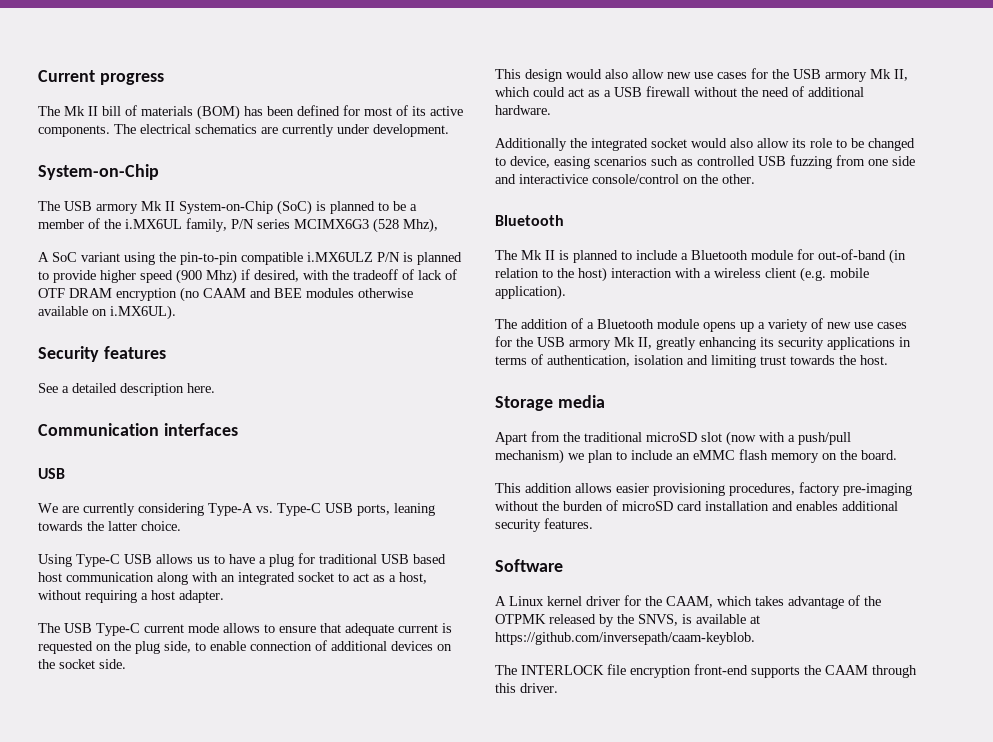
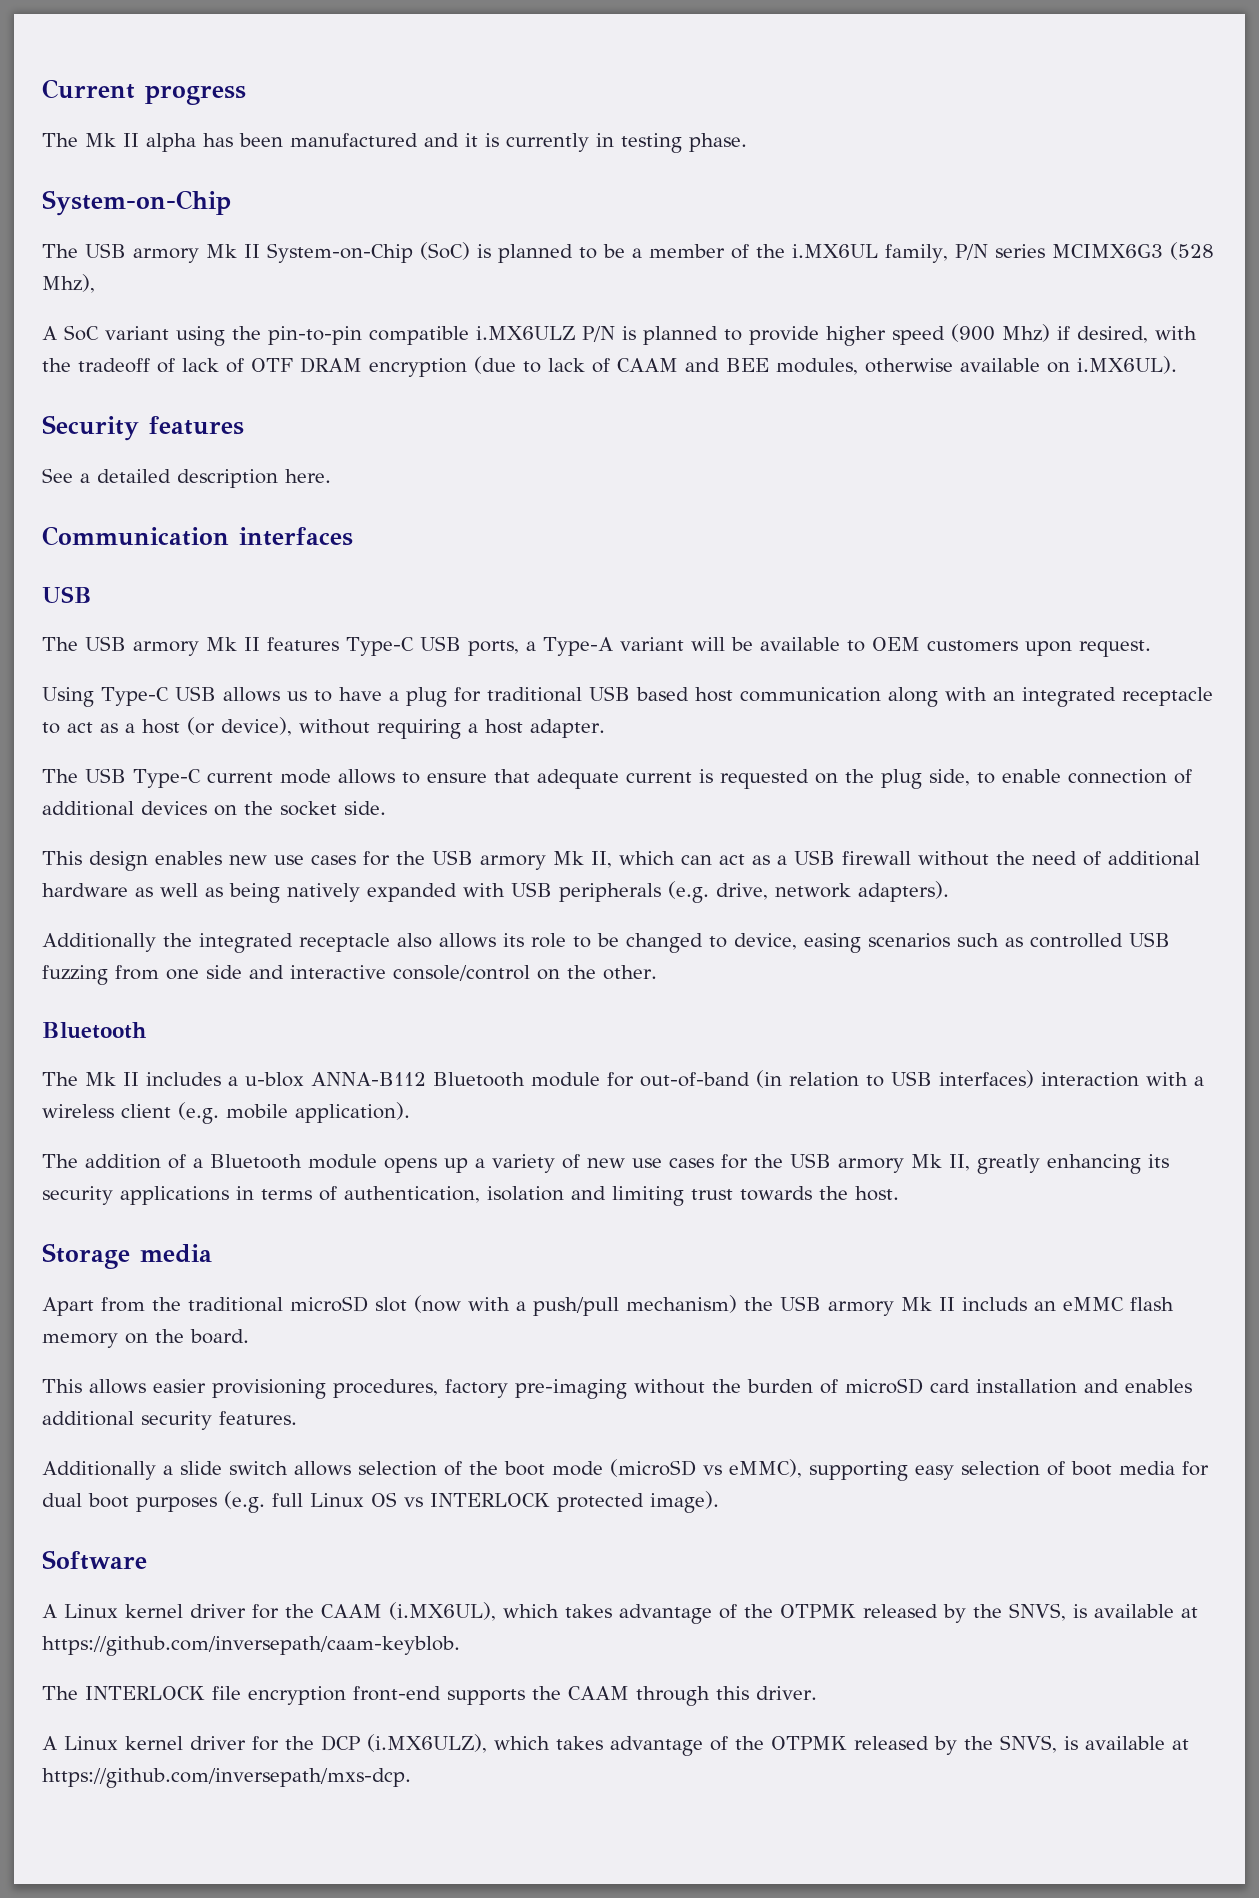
[102,105,463,120] [38,124,449,137] bill of materials (BOM) has been defined for most of its active components. The electrical schematics are currently under development. -> [146,133,747,153] alpha has been manufactured and it is currently in testing phase.
[180,287,199,302] (no -> [474,356,610,374] (due to lack of
[306,288,354,298] modules -> [776,358,858,375] modules,
[38,503,435,516] [38,521,181,531] We are currently considering Type-A vs. Type-C USB ports, leaning towards the latter choice. -> [42,636,1151,657] The USB armory Mk II features Type-C USB ports, a Type-A variant will be available to OEM customers upon request.
[298,572,334,582] socket -> [1121,687,1213,706] receptacle
[399,572,427,584] host, -> [142,717,292,736] host (or device),
[566,69,664,79] would also allow -> [155,851,222,865] enables
[533,87,565,97] could -> [681,855,712,865] can
[495,105,551,115] hardware. -> [42,881,949,903] hardware as well as being natively expanded with USB peripherals (e.g. drive, network adapters).
[651,138,789,148] socket would also allow -> [299,933,496,952] receptacle also allows
[519,174,588,184] interactivice -> [290,965,386,979] interactive
[559,250,688,263] is planned to include a -> [146,1072,426,1087] includes a u-blox ANNA-B112
[557,267,607,282] the host) -> [891,1070,1034,1088] USB interfaces)
[568,450,672,463] we plan to include -> [744,1296,1027,1316] the USB armory Mk II includs
[525,483,572,493] addition -> (82, 1386) none
(593, 523) none -> [42,1459,1209,1481] [42,1491,719,1513] // Additionally a slide switch allows selection of the boot mode (microSD vs eMMC), supporting easy selection of boot media for dual boot purposes (e.g. full Linux OS vs INTERLOCK protected image).
[666,596,713,608] CAAM, -> [321,1602,496,1621] CAAM (i.MX6UL),
(558, 688) none -> [42,1734,1189,1756] [42,1768,411,1788] // A Linux kernel driver for the DCP (i.MX6ULZ), which takes advantage of the OTPMK released by the SNVS, is available at https://github.com/inversepath/mxs-dcp.

